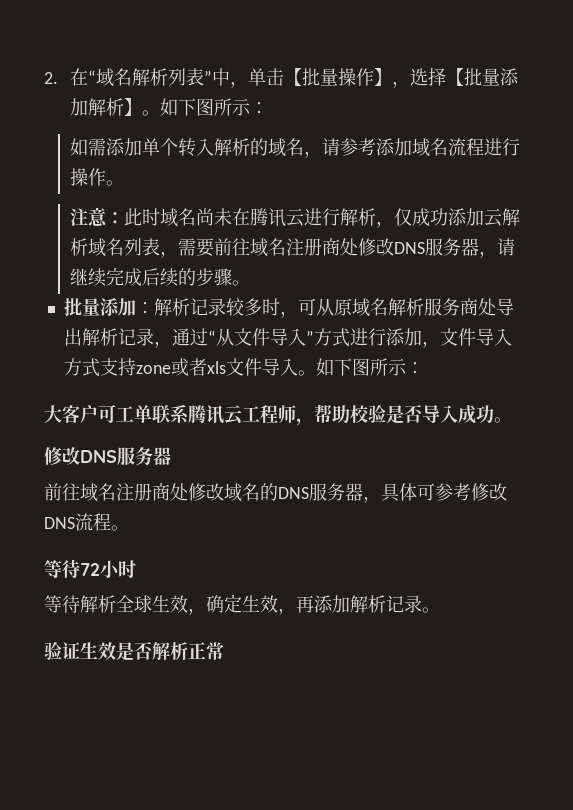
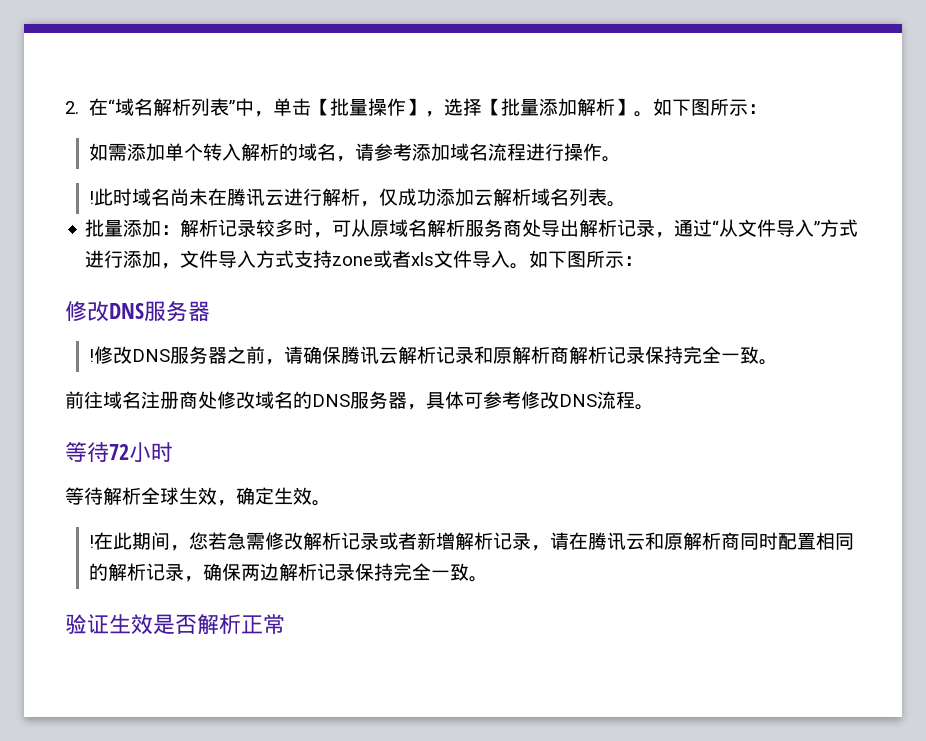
[70,207,125,227] 注意： -> [89,191,95,204] !
[160,238,516,258] [70,267,233,287] ，需要前往域名注册商处修改DNS服务器，请继续完成后续的步骤 -> (608, 197) none
[44,404,512,426] [44,447,171,466] 大客户可工单联系腾讯云工程师，帮助校验是否导入成功。 // 修改DNS服务器 -> [65,301,210,322] [89,346,779,365] 修改DNS服务器 // !修改DNS服务器之前，请确保腾讯云解析记录和原解析商解析记录保持完全一致。
[278,595,422,615] ，再添加解析记录 -> [312,500,331,506] [89,532,855,551] [89,563,470,582] 。 // !在此期间，您若急需修改解析记录或者新增解析记录，请在腾讯云和原解析商同时配置相同的解析记录，确保两边解析记录保持完全一致

